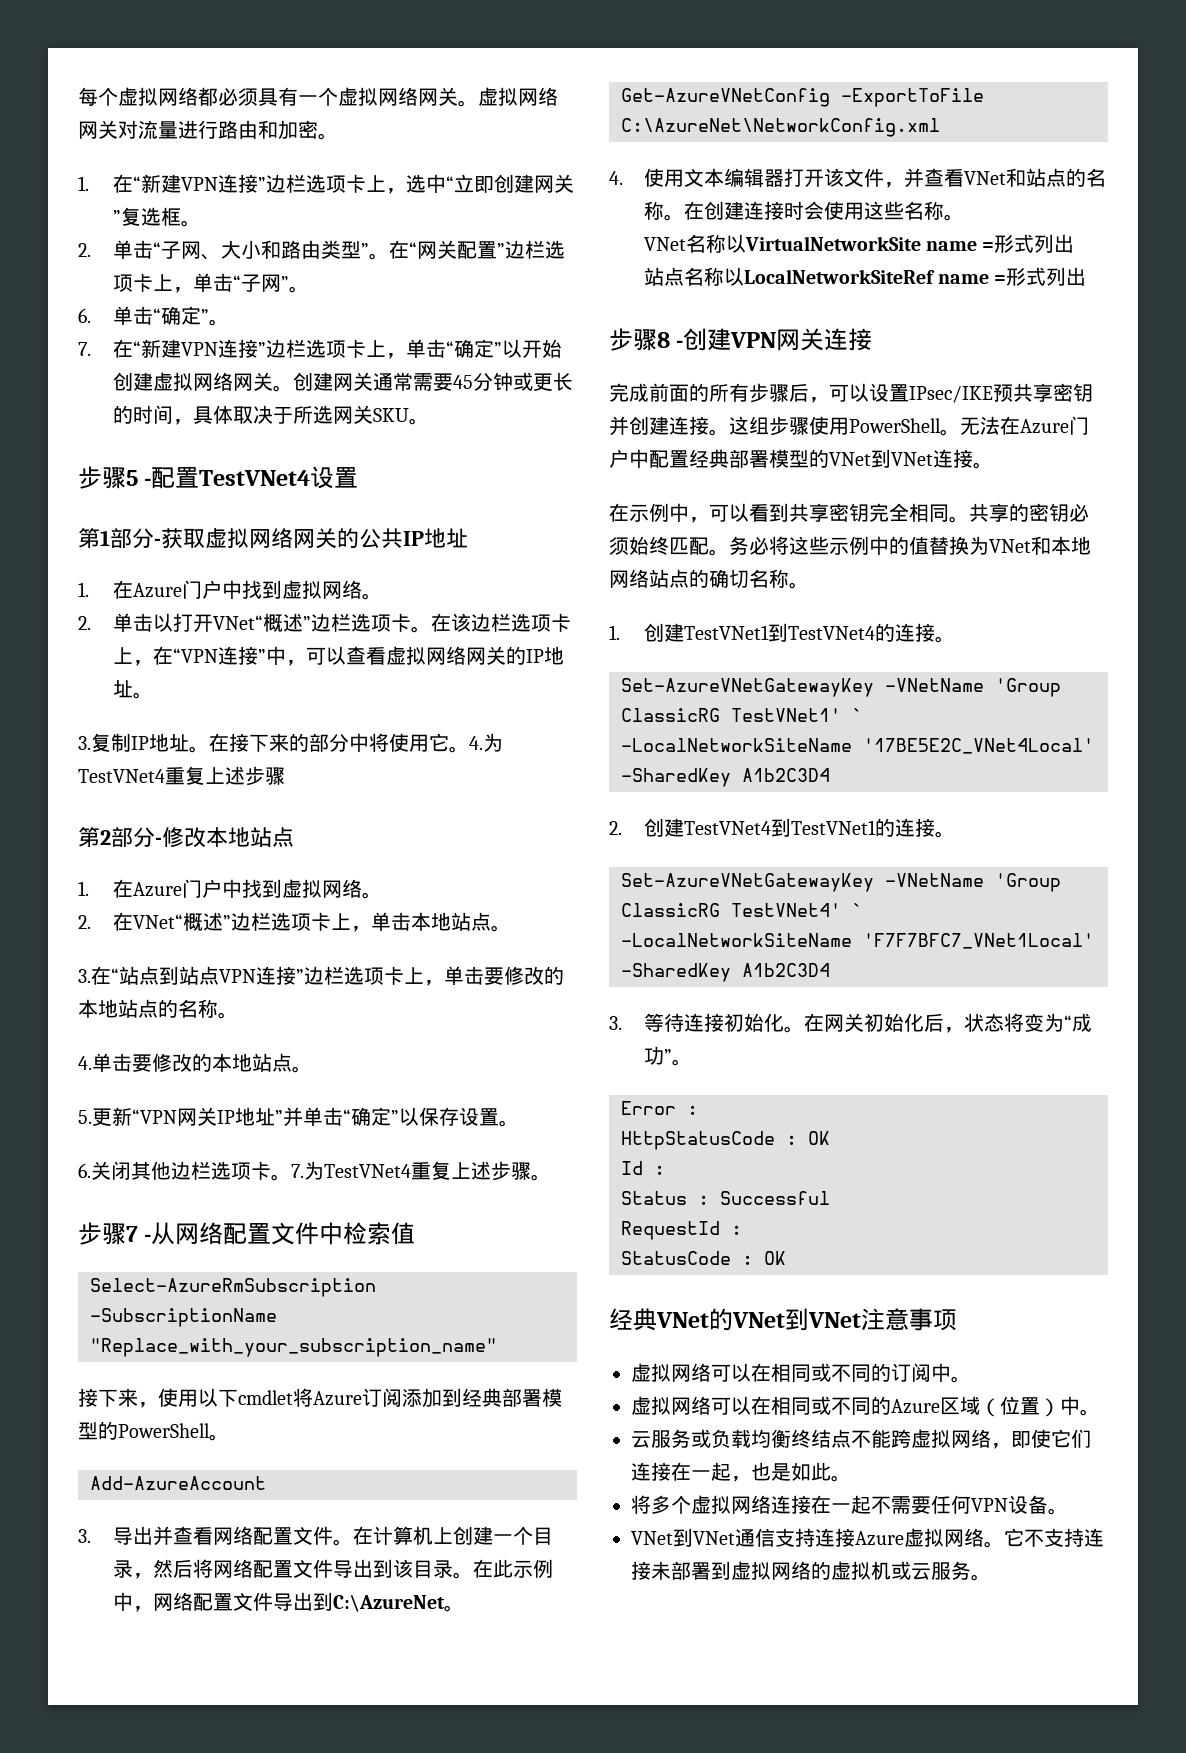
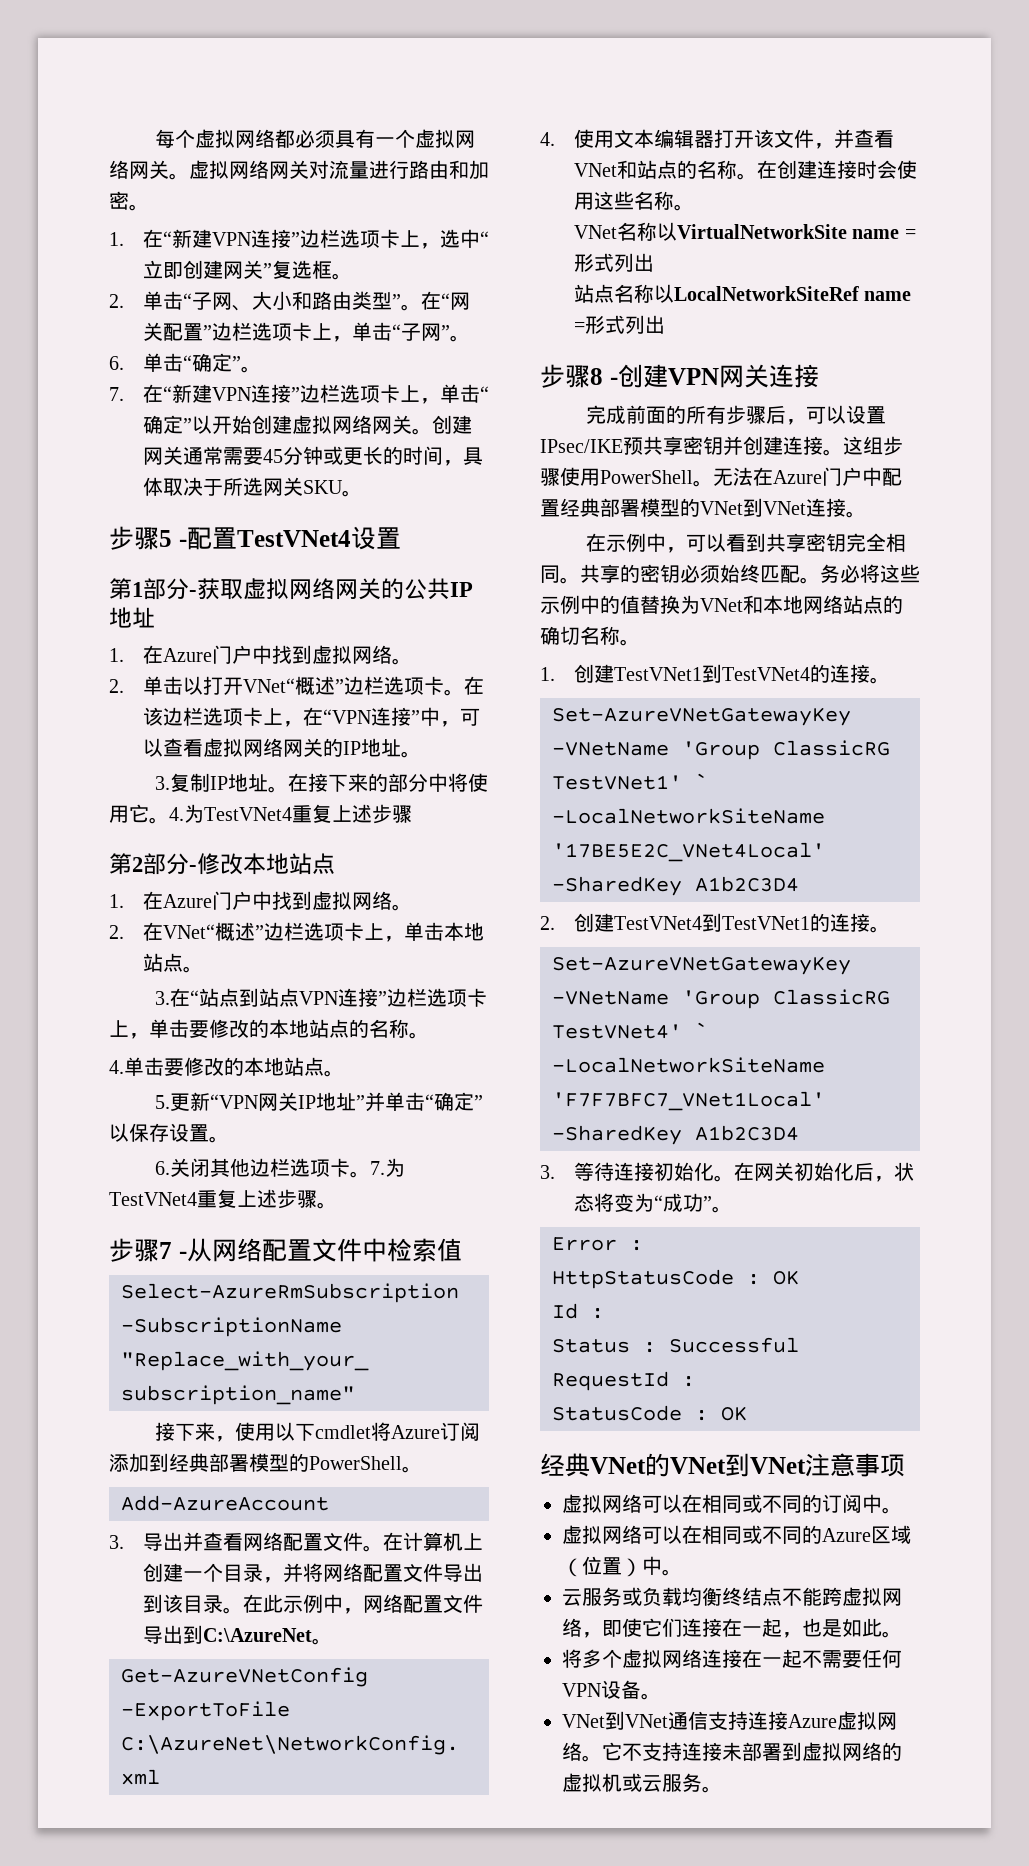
[152,1559,193,1578] 然后 -> [282,1563,303,1583] 并

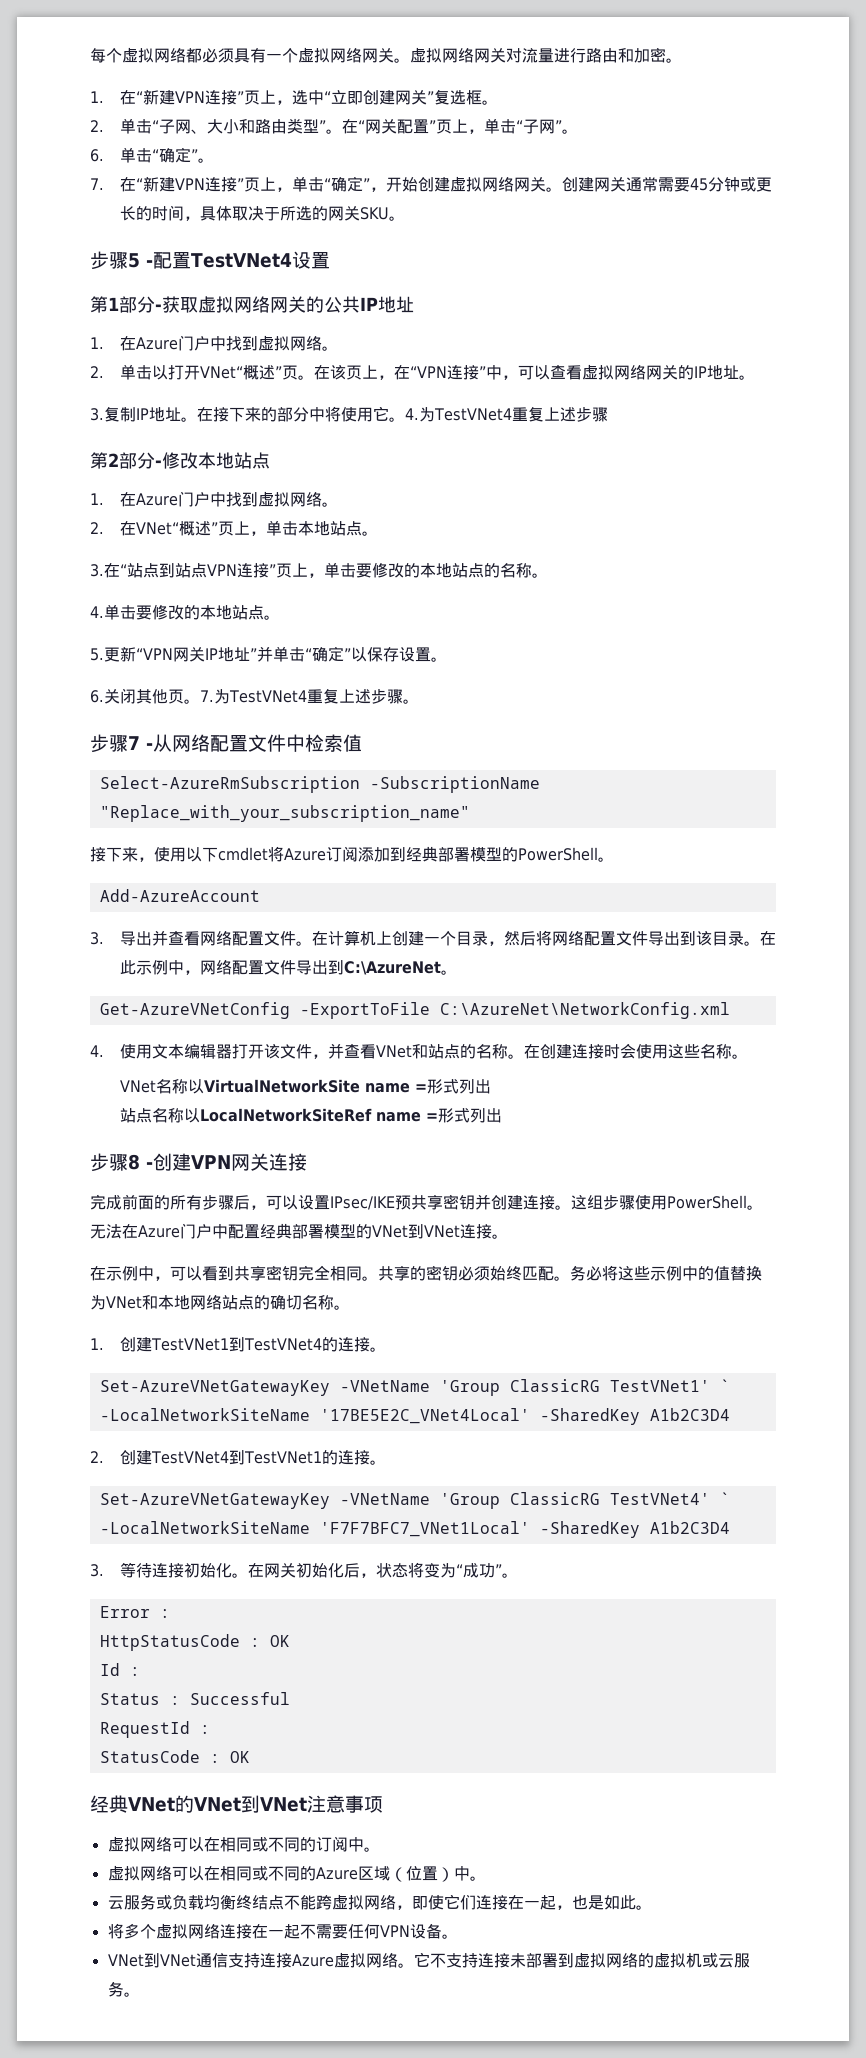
[299,229,400,248] 边栏选项卡 -> [243,90,260,105] 页
[211,322,312,341] 边栏选项卡 -> [435,119,452,134] 页
[299,384,400,403] 边栏选项卡 -> [243,177,260,192] 页
[191,415,212,434] 以 -> [369,187,386,192] ，
(263, 486) none -> [311,206,328,221] 的
[343,676,484,696] [142,707,263,726] 边栏选项卡。在该边栏选项卡 -> [281,365,362,380] 页。在该页
[263,922,364,941] 边栏选项卡 -> [217,521,234,536] 页
[387,988,488,1007] 边栏选项卡 -> [276,563,292,578] 页
[250,1158,351,1177] 边栏选项卡 -> [168,689,184,704] 页
[282,1563,303,1583] 并 -> [503,931,536,946] 然后

